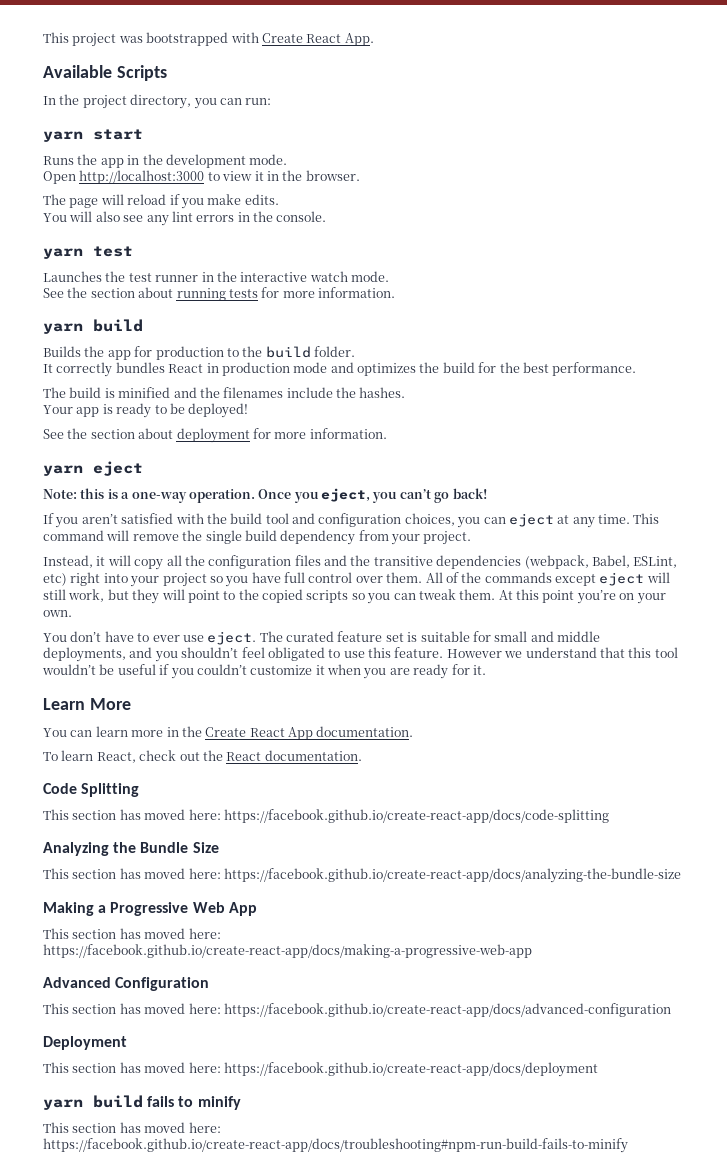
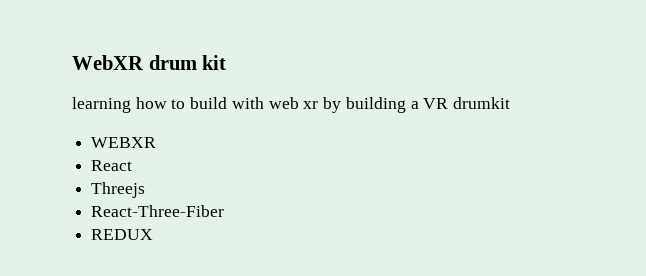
[43,32,374,47] [43,65,167,81] [43,94,272,109] [43,129,143,142] [43,154,288,168] [43,170,360,184] [43,194,279,209] [43,211,327,226] [43,246,133,259] [43,271,389,282] [43,287,395,301] [43,319,143,334] [43,346,355,360] [43,362,637,377] [43,387,406,398] [43,403,249,418] [43,428,387,443] [43,461,143,476] [43,488,487,503] [43,513,660,528] [43,530,472,545] [43,555,678,570] [43,572,670,587] [43,589,666,604] [43,610,72,617] [43,631,600,645] [43,647,678,662] [42,664,486,679] [43,698,131,710] [43,726,414,740] [43,750,362,763] [43,783,140,797] [43,809,609,823] [43,842,219,856] [43,868,681,883] [43,902,257,916] [43,928,221,939] [43,944,532,958] [43,977,210,991] [43,1003,671,1017] [43,1036,127,1050] [43,1062,598,1077] [43,1095,241,1110] [43,1122,221,1133] [43,1138,628,1153] This project was bootstrapped with Create React App. // Available Scripts // In the project directory, you can run: // yarn start // Runs the app in the development mode. // Open http://localhost:3000 to view it in the browser. // The page will reload if you make edits. // You will also see any lint errors in the console. // yarn test // Launches the test runner in the interactive watch mode. // See the section about running tests for more information. // yarn build // Builds the app for production to the build folder. // It correctly bundles React in production mode and optimizes the build for the best performance. // The build is minified and the filenames include the hashes. // Your app is ready to be deployed! // See the section about deployment for more information. // yarn eject // Note: this is a one-way operation. Once you eject, you can’t go back! // If you aren’t satisfied with the build tool and configuration choices, you can eject at any time. This command will remove the single build dependency from your project. // Instead, it will copy all the configuration files and the transitive dependencies (webpack, Babel, ESLint, etc) right into your project so you have full control over them. All of the commands except eject will still work, but they will point to the copied scripts so you can tweak them. At this point you’re on your own. // You don’t have to ever use eject. The curated feature set is suitable for small and middle deployments, and you shouldn’t feel obligated to use this feature. However we understand that this tool wouldn’t be useful if you couldn’t customize it when you are ready for it. // Learn More // You can learn more in the Create React App documentation. // To learn React, check out the React documentation. // Code Splitting // This section has moved here: https://facebook.github.io/create-react-app/docs/code-splitting // Analyzing the Bundle Size // This section has moved here: https://facebook.github.io/create-react-app/docs/analyzing-the-bundle-size // Making a Progressive Web App // This section has moved here: https://facebook.github.io/create-react-app/docs/making-a-progressive-web-app // Advanced Configuration // This section has moved here: https://facebook.github.io/create-react-app/docs/advanced-configuration // Deployment // This section has moved here: https://facebook.github.io/create-react-app/docs/deployment // yarn build fails to minify // This section has moved here: https://facebook.github.io/create-react-app/docs/troubleshooting#npm-run-build-fails-to-minify -> [72,55,227,70] [72,97,510,113] [91,137,157,148] [91,160,133,171] [91,182,146,198] [91,205,225,217] [91,229,154,240] WebXR drum kit // learning how to build with web xr by building a VR drumkit // WEBXR // React // Threejs // React-Three-Fiber // REDUX

